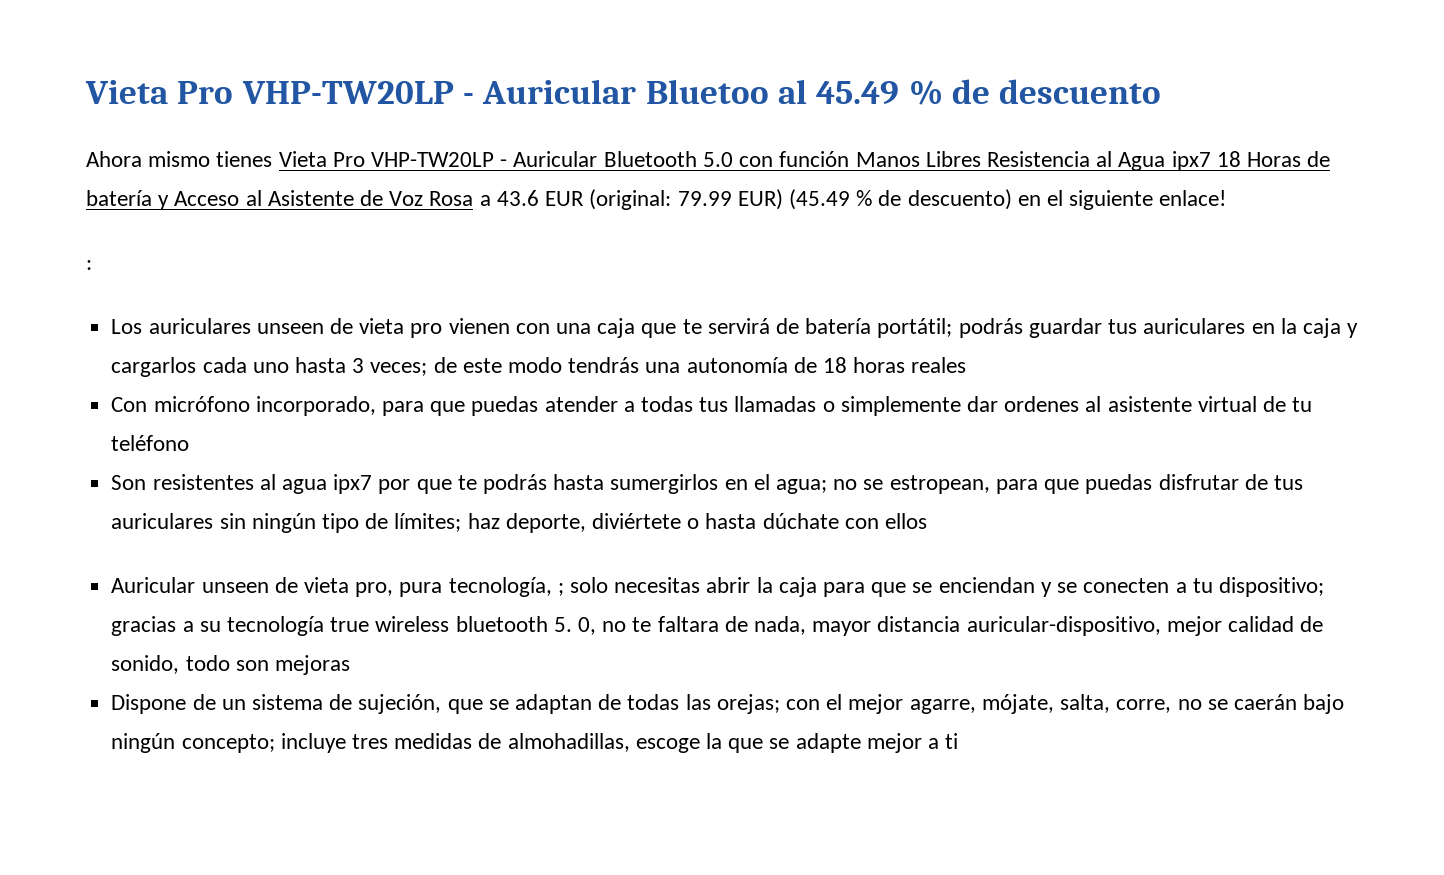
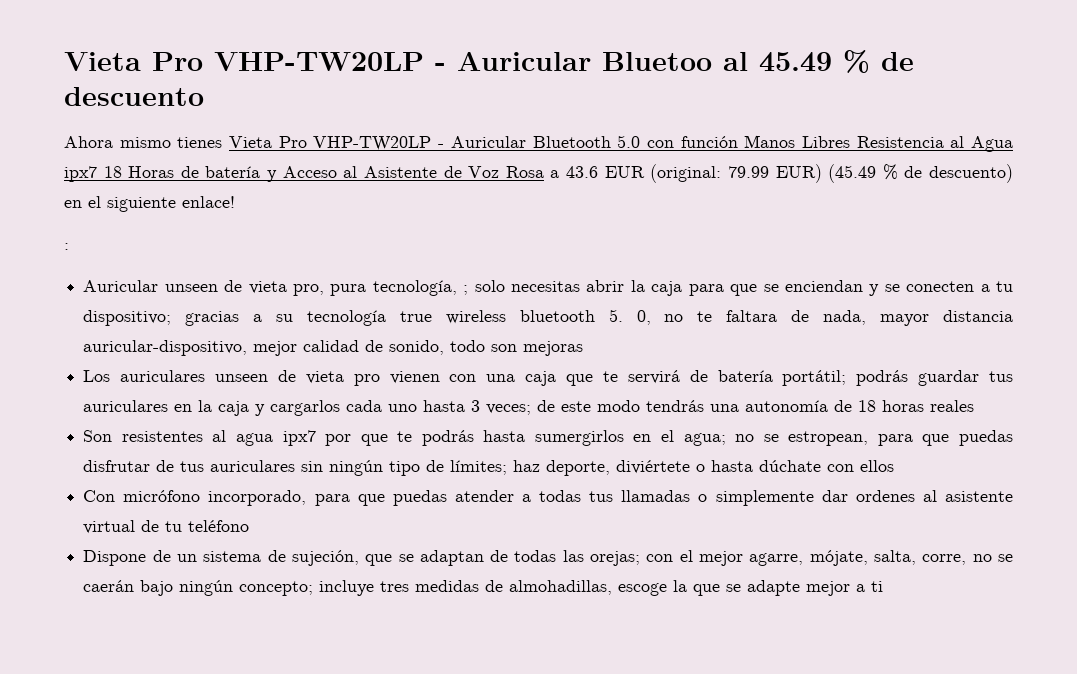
[111,318,1359,338] [111,357,967,377] [111,396,1313,416] [111,435,190,451] [111,474,1303,494] [111,513,928,533] // Los auriculares unseen de vieta pro vienen con una caja que te servirá de batería portátil; podrás guardar tus auriculares en la caja y cargarlos cada uno hasta 3 veces; de este modo tendrás una autonomía de 18 horas reales // Con micrófono incorporado, para que puedas atender a todas tus llamadas o simplemente dar ordenes al asistente virtual de tu teléfono // Son resistentes al agua ipx7 por que te podrás hasta sumergirlos en el agua; no se estropean, para que puedas disfrutar de tus auriculares sin ningún tipo de límites; haz deporte, diviértete o hasta dúchate con ellos -> (69, 246) none
(350, 665) none -> [83,370,1013,386] [83,400,975,416] [83,430,1013,446] [83,460,895,476] [83,490,1013,506] [83,520,250,534] // Los auriculares unseen de vieta pro vienen con una caja que te servirá de batería portátil; podrás guardar tus auriculares en la caja y cargarlos cada uno hasta 3 veces; de este modo tendrás una autonomía de 18 horas reales // Son resistentes al agua ipx7 por que te podrás hasta sumergirlos en el agua; no se estropean, para que puedas disfrutar de tus auriculares sin ningún tipo de límites; haz deporte, diviértete o hasta dúchate con ellos // Con micrófono incorporado, para que puedas atender a todas tus llamadas o simplemente dar ordenes al asistente virtual de tu teléfono

